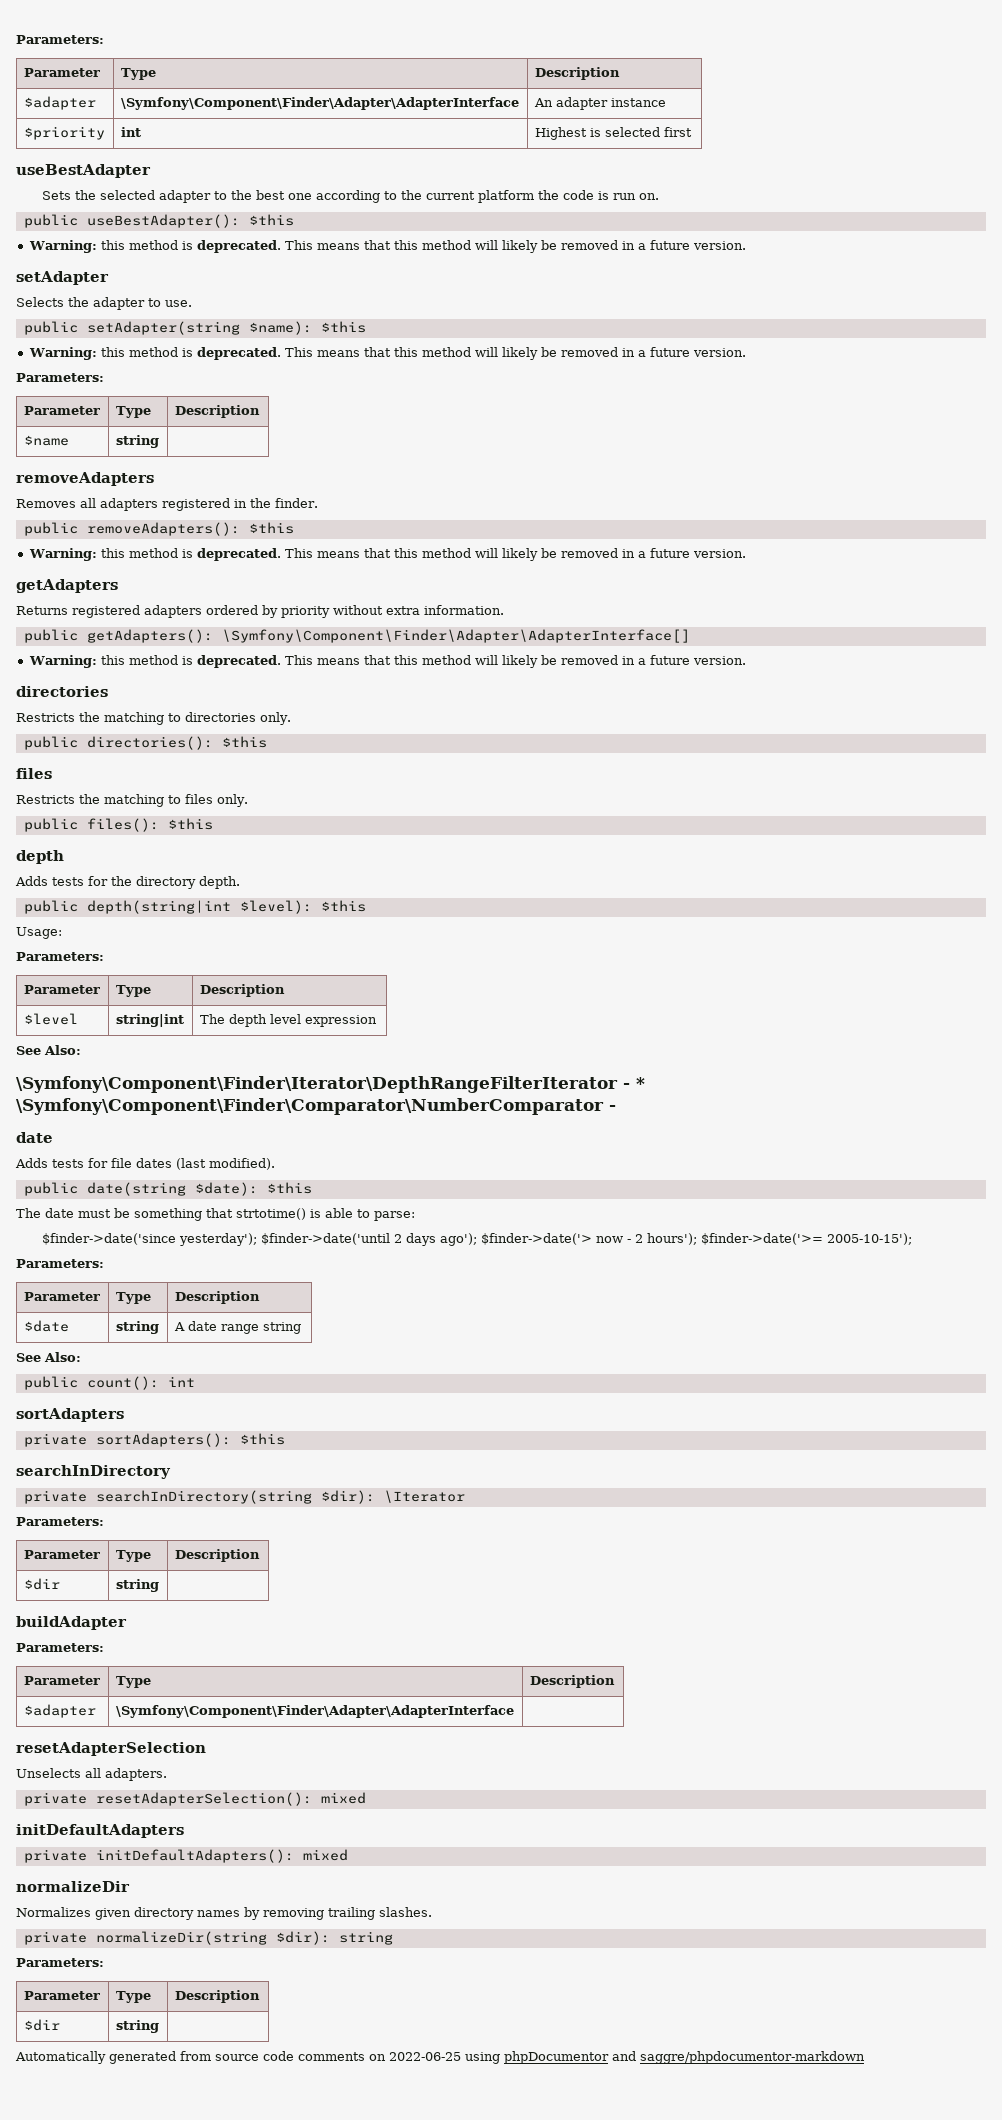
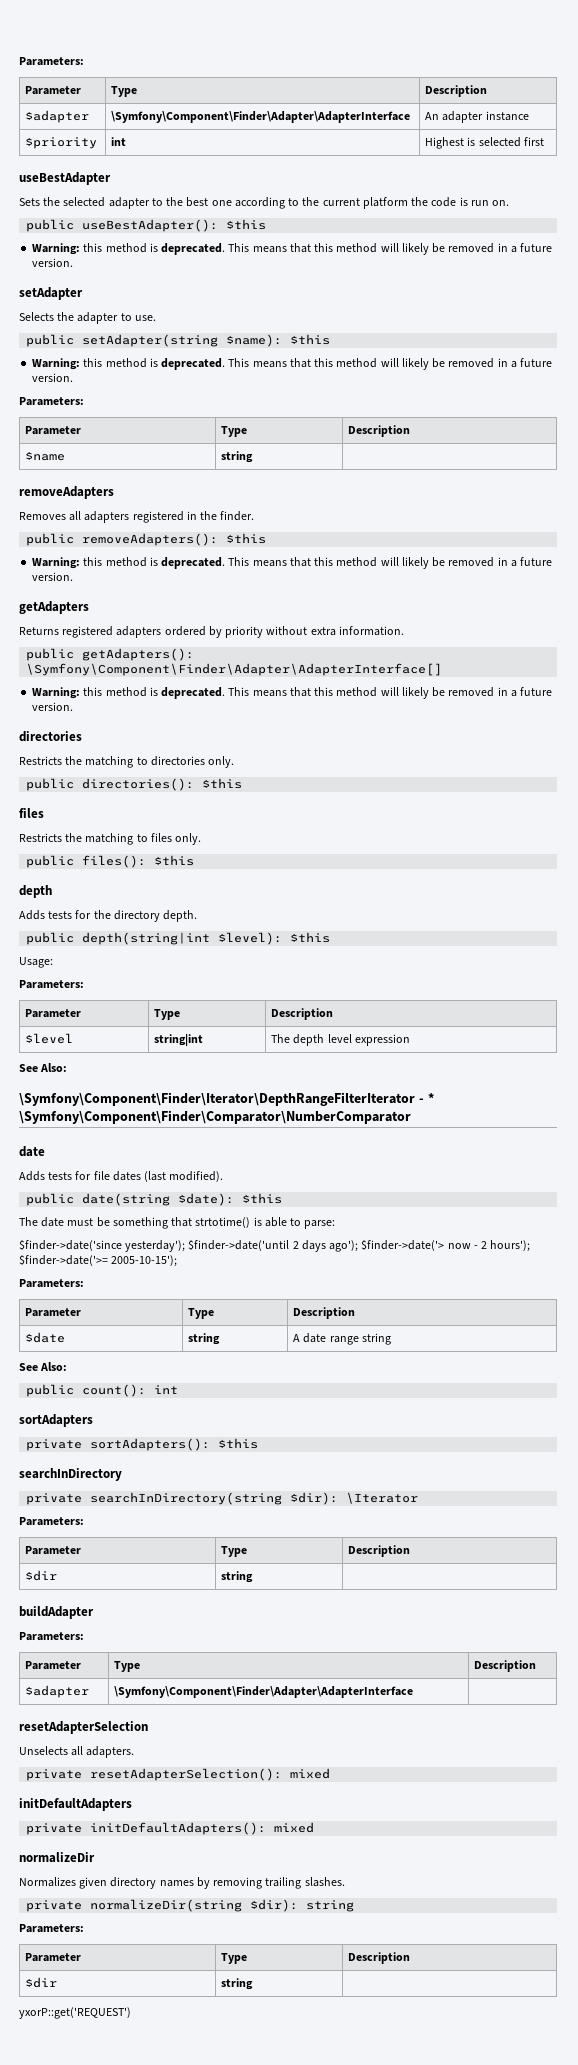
[609,1105,616,1111] - -> (411, 1117) none
[15,2051,865,2064] Automatically generated from source code comments on 2022-06-25 using phpDocumentor and saggre/phpdocumentor-markdown -> [19,2007,131,2019] yxorP::get('REQUEST')

